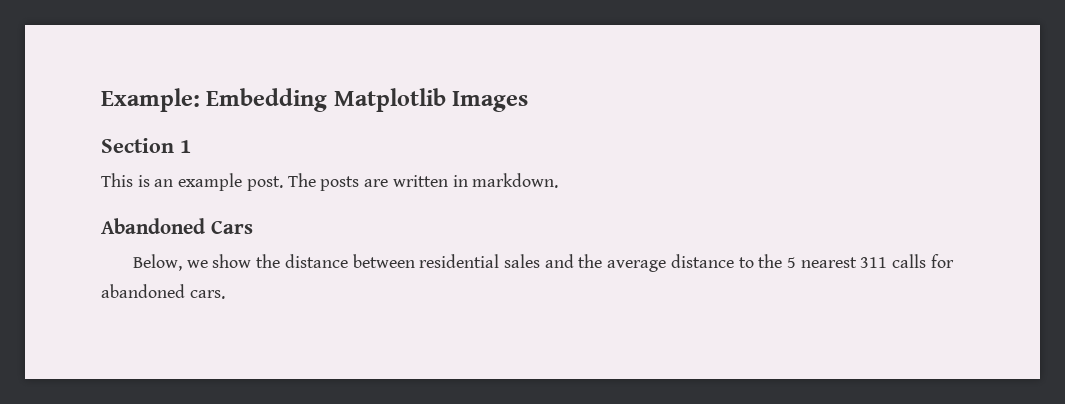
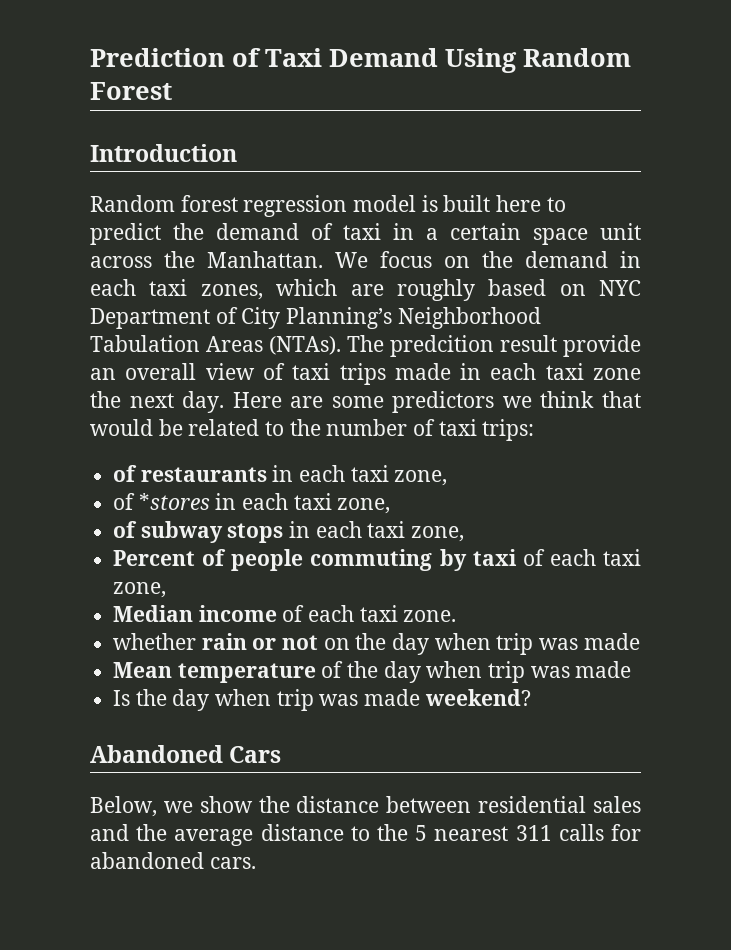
[101,88,529,112] [101,138,191,153] [101,173,559,191] Example: Embedding Matplotlib Images // Section 1 // This is an example post. The posts are written in markdown. -> [90,48,631,73] [90,82,172,100] [90,144,237,162] [90,195,566,217] [90,223,641,245] [90,251,641,268] [90,279,641,301] [90,307,541,329] [90,335,641,357] [90,363,641,385] [90,391,641,413] [90,419,535,441] [113,465,448,486] [113,493,391,514] [113,521,465,543] [113,549,641,571] [113,582,167,598] [113,605,457,622] [113,633,640,655] [113,661,632,683] [113,689,531,711] Prediction of Taxi Demand Using Random Forest // Introduction // Random forest regression model is built here to predict the demand of taxi in a certain space unit across the Manhattan. We focus on the demand in each taxi zones, which are roughly based on NYC Department of City Planning’s Neighborhood Tabulation Areas (NTAs). The predcition result provide an overall view of taxi trips made in each taxi zone the next day. Here are some predictors we think that would be related to the number of taxi trips: // of restaurants in each taxi zone, // of *stores in each taxi zone, // of subway stops in each taxi zone, // Percent of people commuting by taxi of each taxi zone, // Median income of each taxi zone. // whether rain or not on the day when trip was made // Mean temperature of the day when trip was made // Is the day when trip was made weekend?

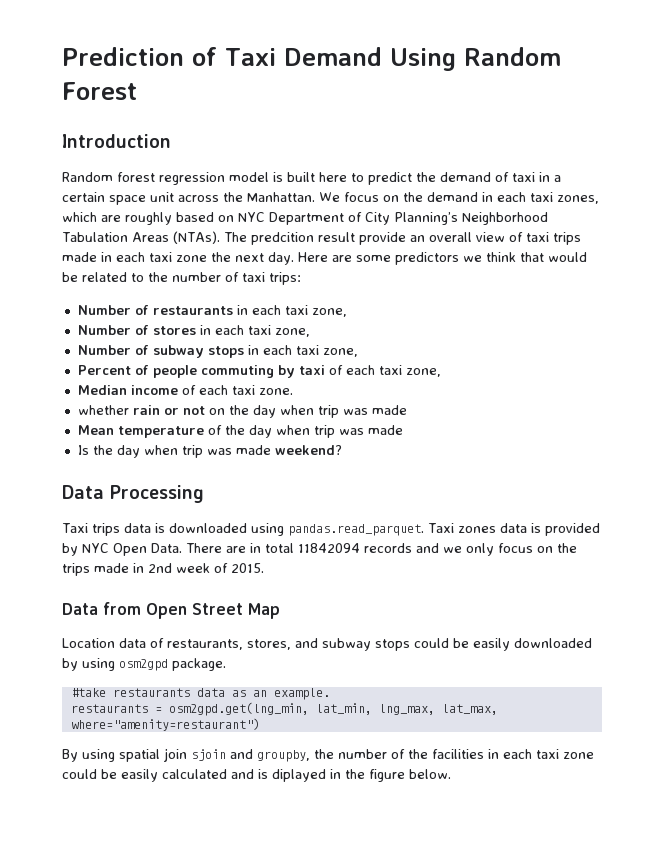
(535, 430) none -> [77,305,131,315] Number
[113,493,391,514] of *stores in each taxi zone, // -> [77,325,310,337] [77,345,131,355] Number of stores in each taxi zone, // Number
[90,745,282,763] [90,796,641,817] [90,824,641,846] [90,852,256,869] Abandoned Cars // Below, we show the distance between residential sales and the average distance to the 5 nearest 311 calls for abandoned cars. -> [62,485,204,503] [62,523,600,536] [62,543,577,556] [62,563,264,576] [62,602,280,619] [62,638,592,651] [62,658,226,671] [70,688,330,700] [70,702,498,716] [70,718,260,731] [62,748,594,762] [62,769,451,782] Data Processing // Taxi trips data is downloaded using pandas.read_parquet. Taxi zones data is provided by NYC Open Data. There are in total 11842094 records and we only focus on the trips made in 2nd week of 2015. // Data from Open Street Map // Location data of restaurants, stores, and subway stops could be easily downloaded by using osm2gpd package. // #take restaurants data as an example. // restaurants = osm2gpd.get(lng_min, lat_min, lng_max, lat_max, where="amenity=restaurant") // By using spatial join sjoin and groupby, the number of the facilities in each taxi zone could be easily calculated and is diplayed in the figure below.

